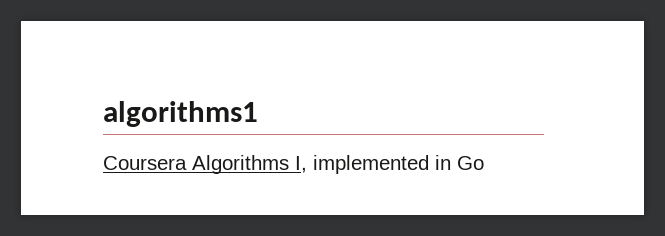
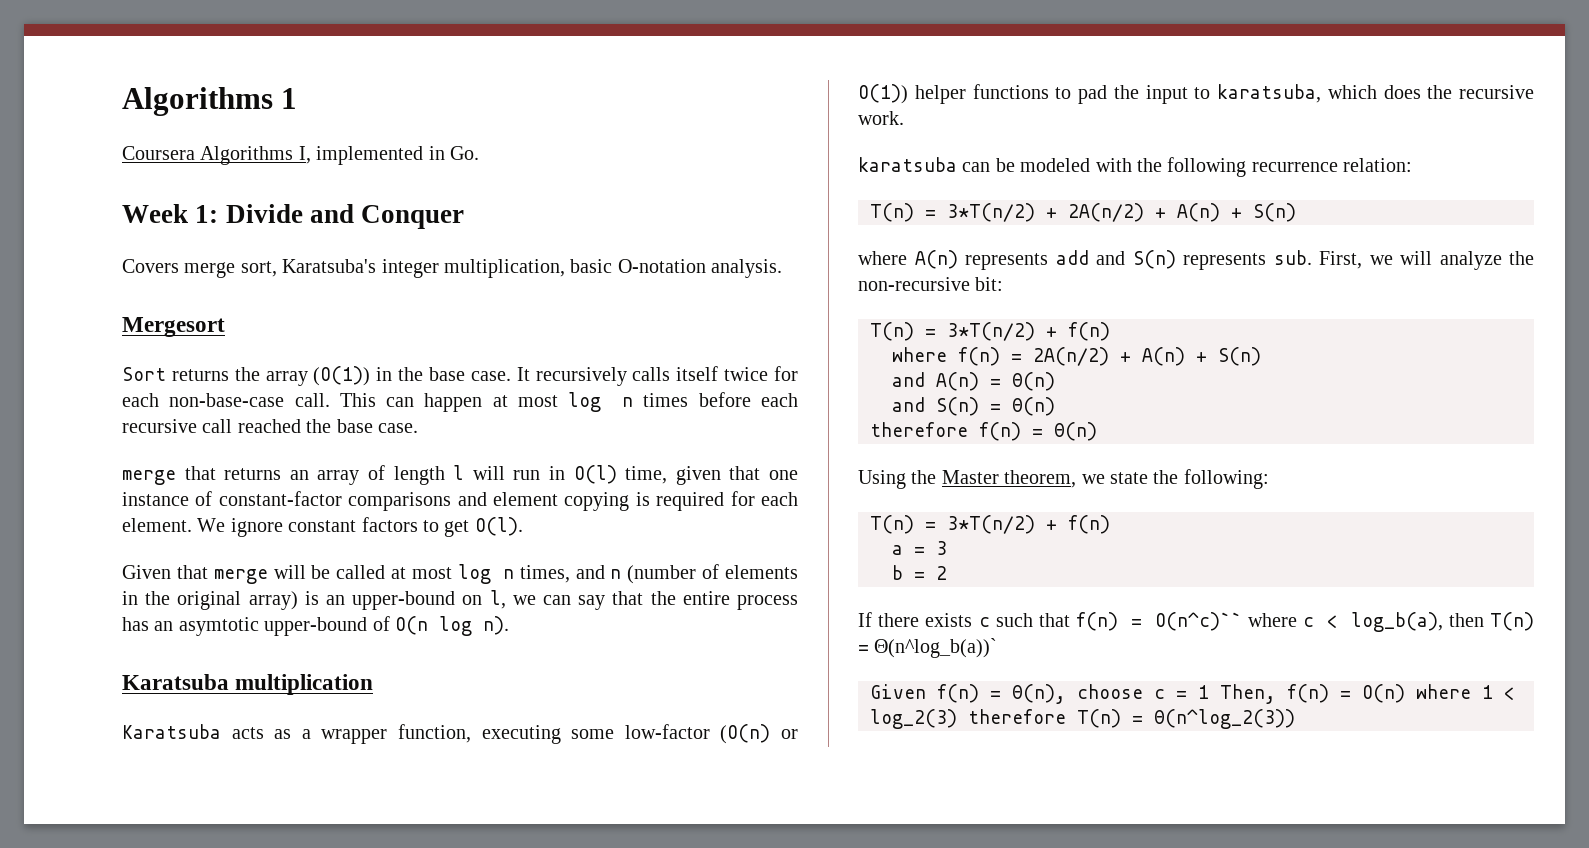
[103,101,258,127] algorithms1 -> [122,87,298,116] Algorithms 1
[457,156,484,170] Go -> [450,146,479,160] [122,204,465,229] [122,259,783,278] [122,317,225,337] [122,366,798,386] [122,392,799,412] [122,419,418,433] [122,465,799,485] [122,491,798,511] [122,517,523,537] [122,564,798,584] [122,590,798,610] [122,616,509,636] [122,674,374,695] [122,724,799,744] [858,84,1534,104] [858,111,904,125] [858,157,1413,177] [870,203,1296,222] [858,250,1534,270] [858,277,1004,291] [870,322,1110,341] [892,347,1261,366] [892,372,1055,391] [892,397,1055,416] [870,422,1097,441] [858,469,1269,489] [870,515,1110,534] [892,541,947,555] [892,565,947,580] [858,612,1534,632] [858,638,998,658] [870,684,1515,704] [870,709,1295,729] Go. // Week 1: Divide and Conquer // Covers merge sort, Karatsuba's integer multiplication, basic O-notation analysis. // Mergesort // Sort returns the array (O(1)) in the base case. It recursively calls itself twice for each non-base-case call. This can happen at most log n times before each recursive call reached the base case. // merge that returns an array of length l will run in O(l) time, given that one instance of constant-factor comparisons and element copying is required for each element. We ignore constant factors to get O(l). // Given that merge will be called at most log n times, and n (number of elements in the original array) is an upper-bound on l, we can say that the entire process has an asymtotic upper-bound of O(n log n). // Karatsuba multiplication // Karatsuba acts as a wrapper function, executing some low-factor (O(n) or O(1)) helper functions to pad the input to karatsuba, which does the recursive work. // karatsuba can be modeled with the following recurrence relation: // T(n) = 3*T(n/2) + 2A(n/2) + A(n) + S(n) // where A(n) represents add and S(n) represents sub. First, we will analyze the non-recursive bit: // T(n) = 3*T(n/2) + f(n) // where f(n) = 2A(n/2) + A(n) + S(n) // and A(n) = Θ(n) // and S(n) = Θ(n) // therefore f(n) = Θ(n) // Using the Master theorem, we state the following: // T(n) = 3*T(n/2) + f(n) // a = 3 // b = 2 // If there exists c such that f(n) = O(n^c)`` where c < log_b(a), then T(n) = Θ(n^log_b(a))` // Given f(n) = Θ(n), choose c = 1 Then, f(n) = O(n) where 1 < log_2(3) therefore T(n) = Θ(n^log_2(3))

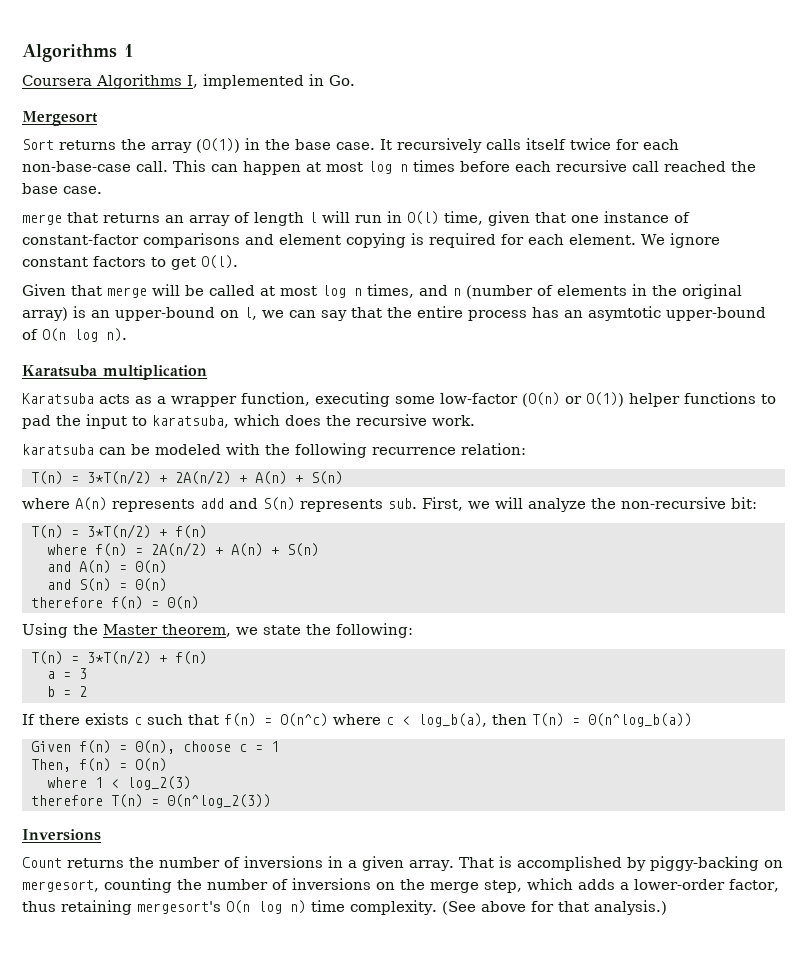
[122,204,465,229] [122,259,783,278] // Week 1: Divide and Conquer // Covers merge sort, Karatsuba's integer multiplication, basic O-notation analysis. -> (355, 80) none
[1154,612,1242,631] O(n^c)`` -> [280,713,328,727] O(n^c)
[874,638,998,658] Θ(n^log_b(a))` -> [588,713,692,727] Θ(n^log_b(a))
(1209, 692) none -> (279, 746) //
(1405, 693) none -> (167, 765) //
(957, 719) none -> (191, 783) //
(1295, 719) none -> [22,829,101,841] [22,856,783,871] [22,878,779,893] [22,900,667,915] // Inversions // Count returns the number of inversions in a given array. That is accomplished by piggy-backing on mergesort, counting the number of inversions on the merge step, which adds a lower-order factor, thus retaining mergesort's O(n log n) time complexity. (See above for that analysis.)

